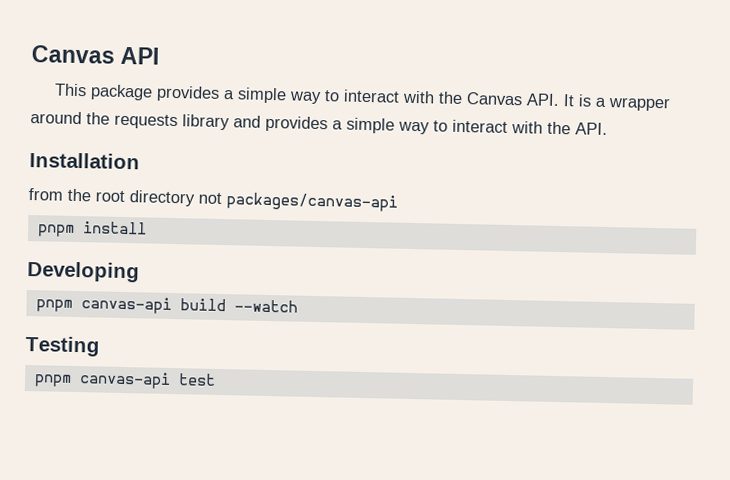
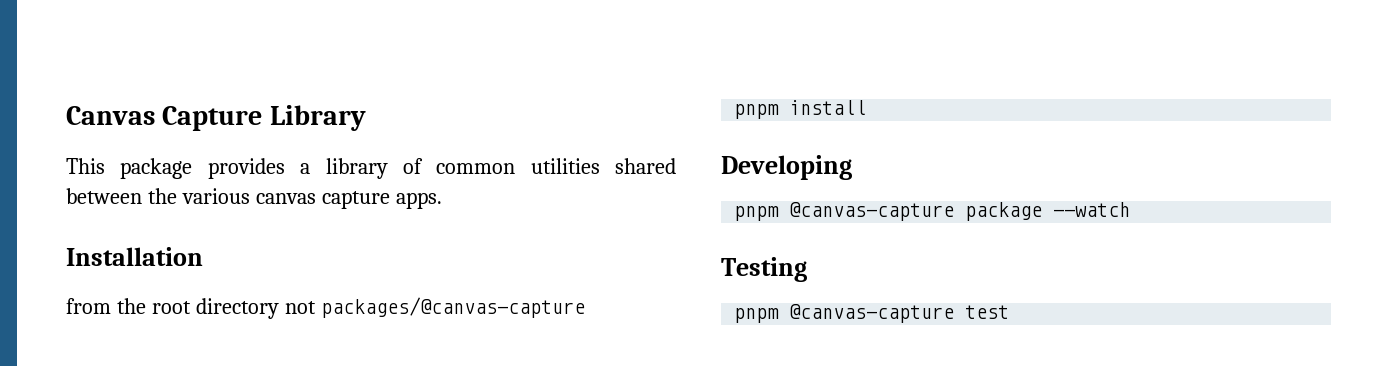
[31,45,160,65] Canvas API -> [66,105,366,131] Canvas Capture Library
[237,87,672,112] [30,111,608,136] simple way to interact with the Canvas API. It is a wrapper around the requests library and provides a simple way to interact with the API. -> [325,158,676,179] [66,188,442,209] library of common utilities shared between the various canvas capture apps.
[226,192,398,212] packages/canvas-api -> [320,297,585,318] packages/@canvas-capture
[80,296,226,314] canvas-api build -> [789,202,1043,221] @canvas-capture package
[78,371,171,389] canvas-api -> [789,304,955,323] @canvas-capture

